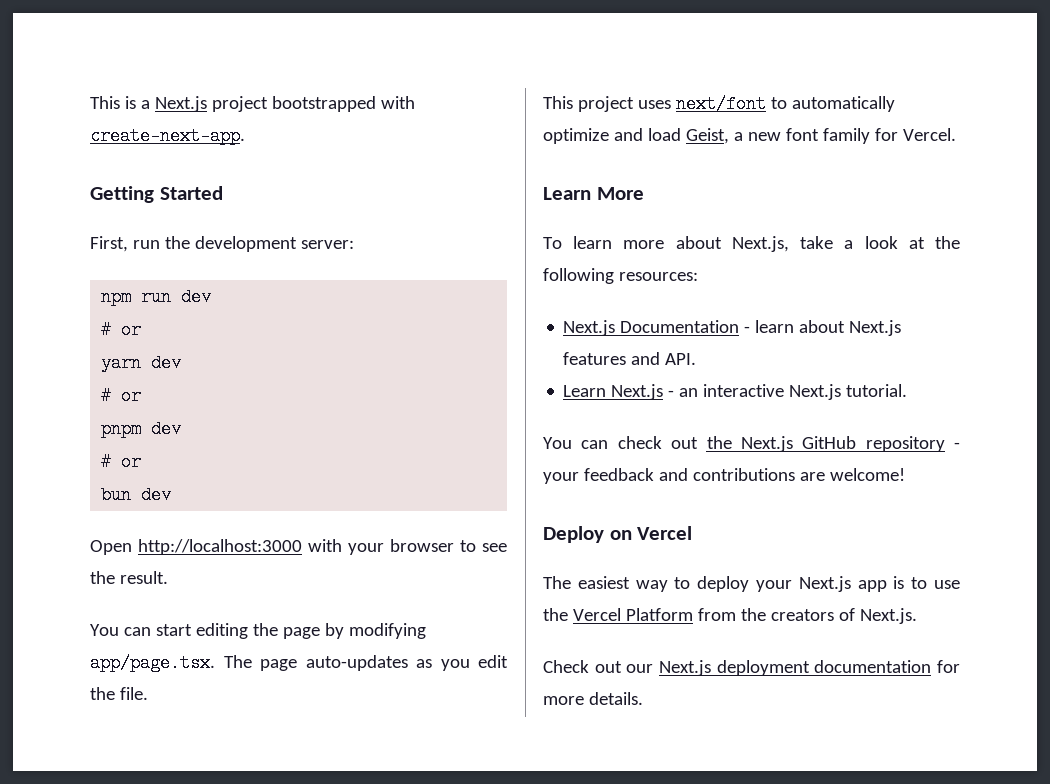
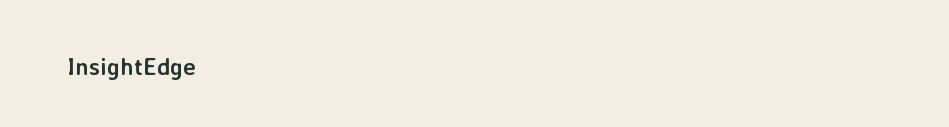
[90,96,415,112] [90,127,245,145] [90,186,223,203] [90,236,354,252] [101,288,212,306] [101,321,142,339] [101,354,182,372] [101,387,142,405] [101,420,182,438] [101,453,142,471] [101,486,172,504] [90,539,507,555] [90,571,168,584] [90,623,426,639] [90,654,508,672] [90,687,148,700] [543,95,895,113] [543,128,956,144] [543,187,644,200] [543,236,960,252] [543,268,698,284] [563,320,902,336] [563,352,697,365] [563,384,908,400] [543,436,960,452] [543,468,905,484] [543,526,693,543] [543,576,961,592] [543,608,917,624] [543,660,960,676] [543,692,643,705] This is a Next.js project bootstrapped with create-next-app. // Getting Started // First, run the development server: // npm run dev // # or // yarn dev // # or // pnpm dev // # or // bun dev // Open http://localhost:3000 with your browser to see the result. // You can start editing the page by modifying app/page.tsx. The page auto-updates as you edit the file. // This project uses next/font to automatically optimize and load Geist, a new font family for Vercel. // Learn More // To learn more about Next.js, take a look at the following resources: // Next.js Documentation - learn about Next.js features and API. // Learn Next.js - an interactive Next.js tutorial. // You can check out the Next.js GitHub repository - your feedback and contributions are welcome! // Deploy on Vercel // The easiest way to deploy your Next.js app is to use the Vercel Platform from the creators of Next.js. // Check out our Next.js deployment documentation for more details. -> [67,58,196,80] InsightEdge

